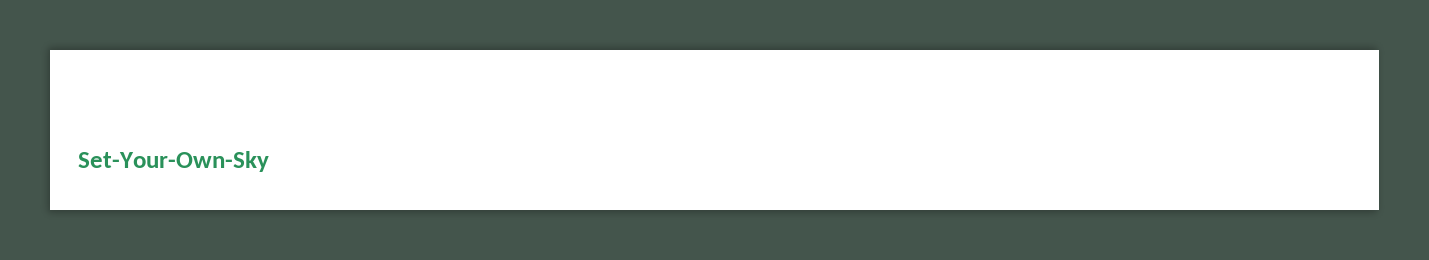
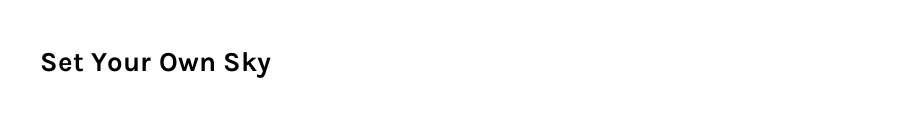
[78,151,269,172] Set-Your-Own-Sky -> [40,52,272,78] Set Your Own Sky

